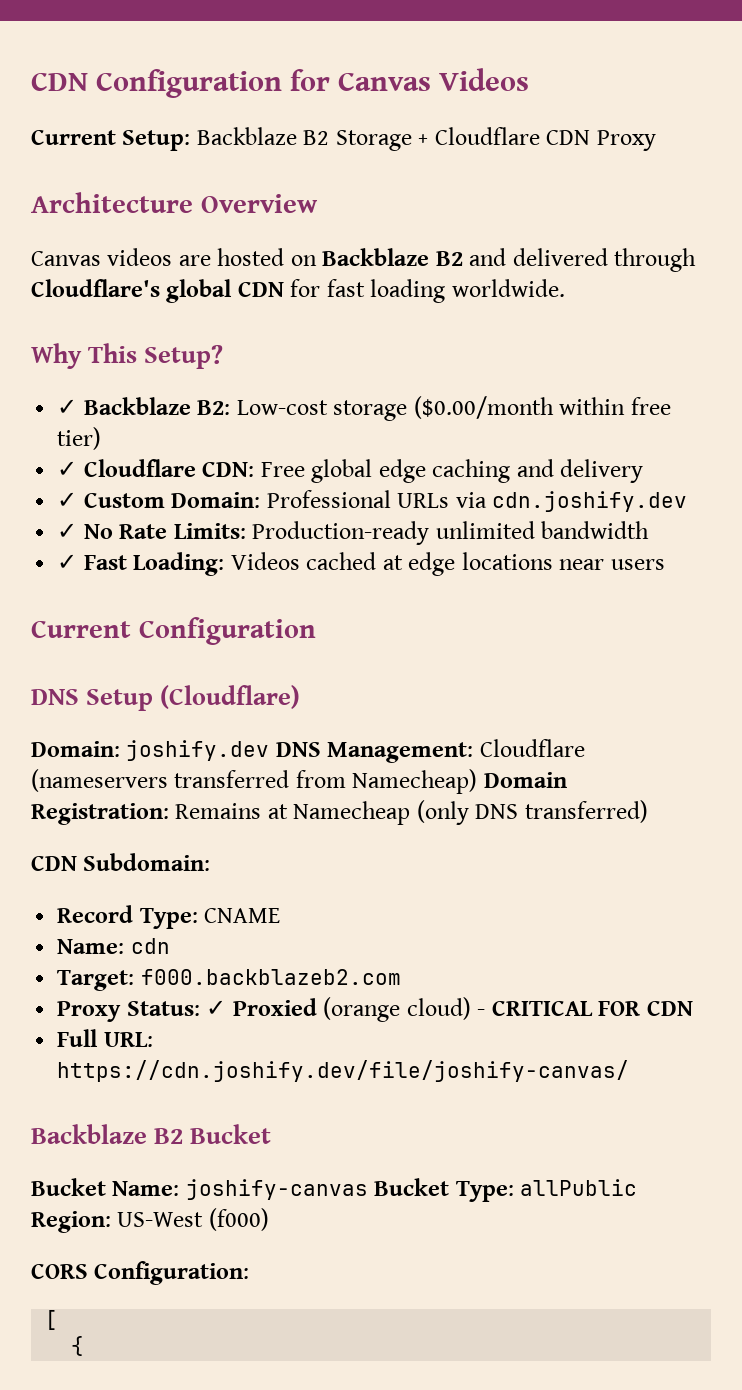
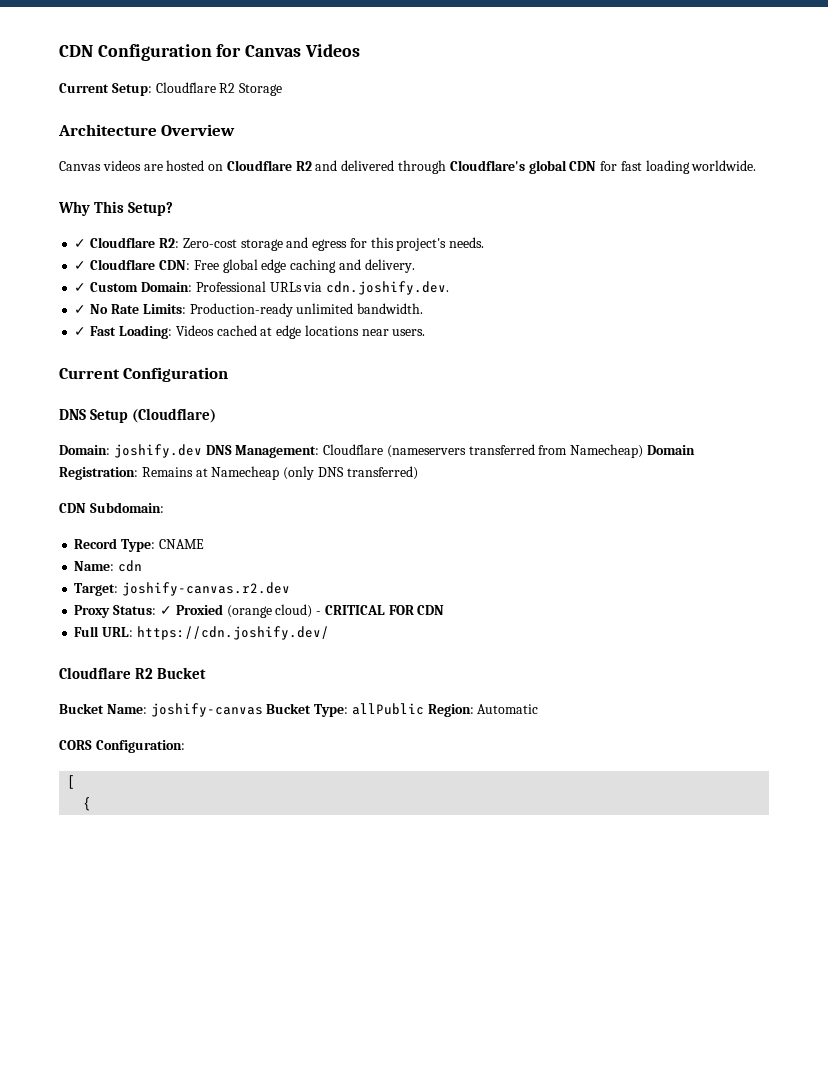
[196,127,330,145] Backblaze B2 -> [155,82,236,93] Cloudflare R2
[418,127,656,151] + Cloudflare CDN Proxy -> (283, 89) none
[322,248,463,266] Backblaze B2 -> [226,160,312,171] Cloudflare R2
[83,396,671,421] [57,427,102,450] Backblaze B2: Low-cost storage ($0.00/month within free tier) -> [90,237,485,251] Cloudflare R2: Zero-cost storage and egress for this project's needs.
[560,459,644,483] delivery -> [364,259,415,273] delivery.
[492,491,688,512] cdn.joshify.dev -> [326,281,450,295] cdn.joshify.dev.
[541,521,650,539] bandwidth -> [357,303,424,314] bandwidth.
[610,559,665,570] users -> [392,329,426,336] users.
[140,969,401,985] f000.backblazeb2.com -> [122,582,291,596] joshify-canvas.r2.dev
[57,1060,630,1082] [31,1124,184,1144] https://cdn.joshify.dev/file/joshify-canvas/ // Backblaze B2 -> [136,626,329,640] [59,667,154,679] https://cdn.joshify.dev/ // Cloudflare R2
[117,1208,269,1231] US-West (f000) -> [477,704,539,714] Automatic

